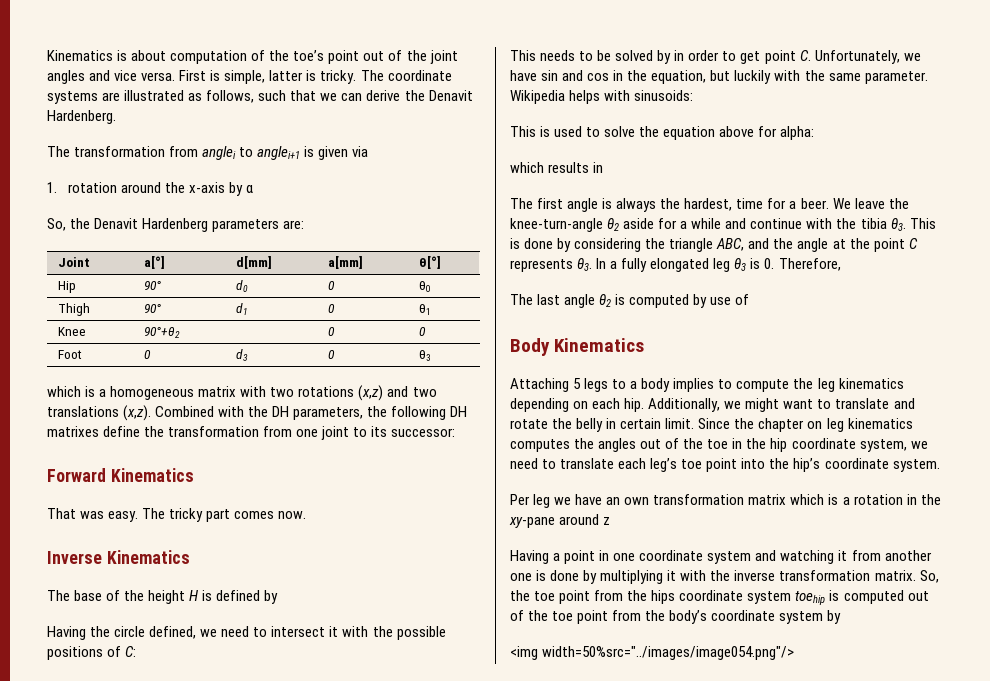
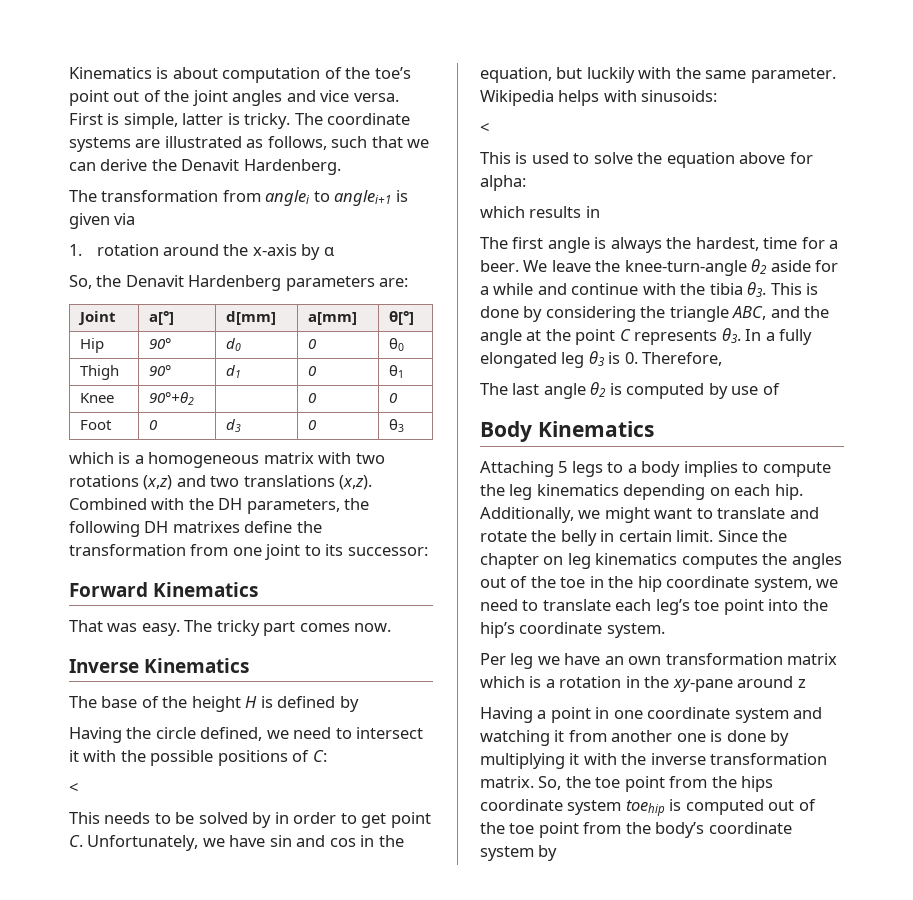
(137, 651) none -> [69,782,78,793] // <
(694, 95) none -> [480,122,489,133] // <
[510,646,795,660] // <img width=50%src="../images/image054.png"/> -> (558, 853) none

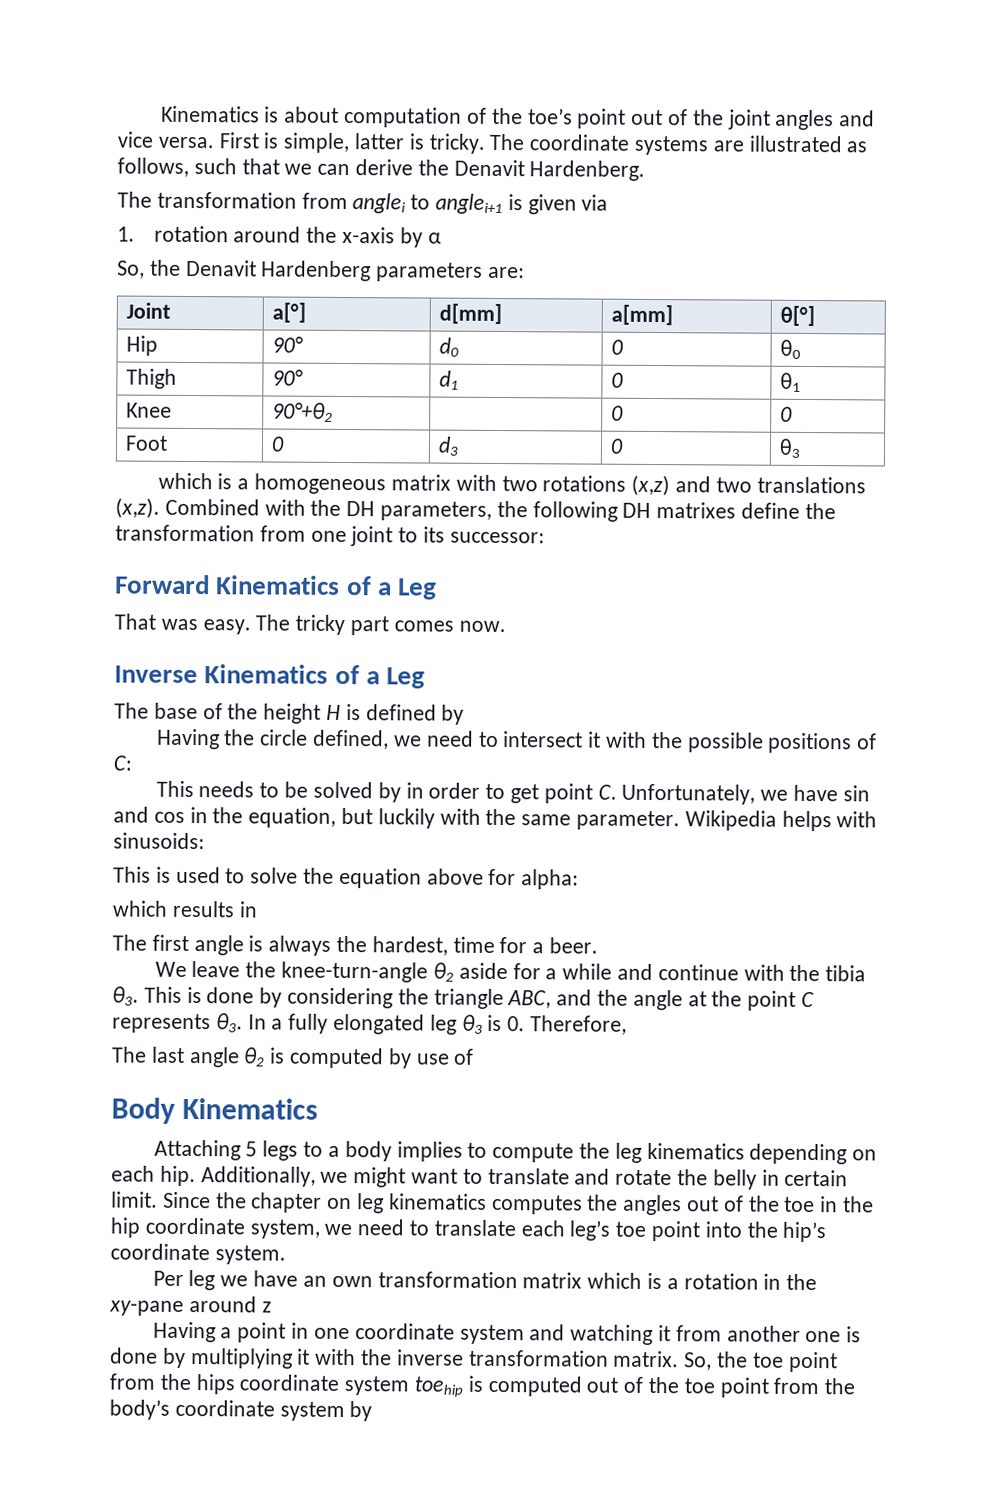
(259, 589) none -> [346,576,438,600] of a Leg
(250, 665) none -> [334,664,426,689] of a Leg
[69,782,78,793] // < -> (132, 763) none
[480,122,489,133] // < -> (205, 841) none
(519, 266) none -> (599, 945) //

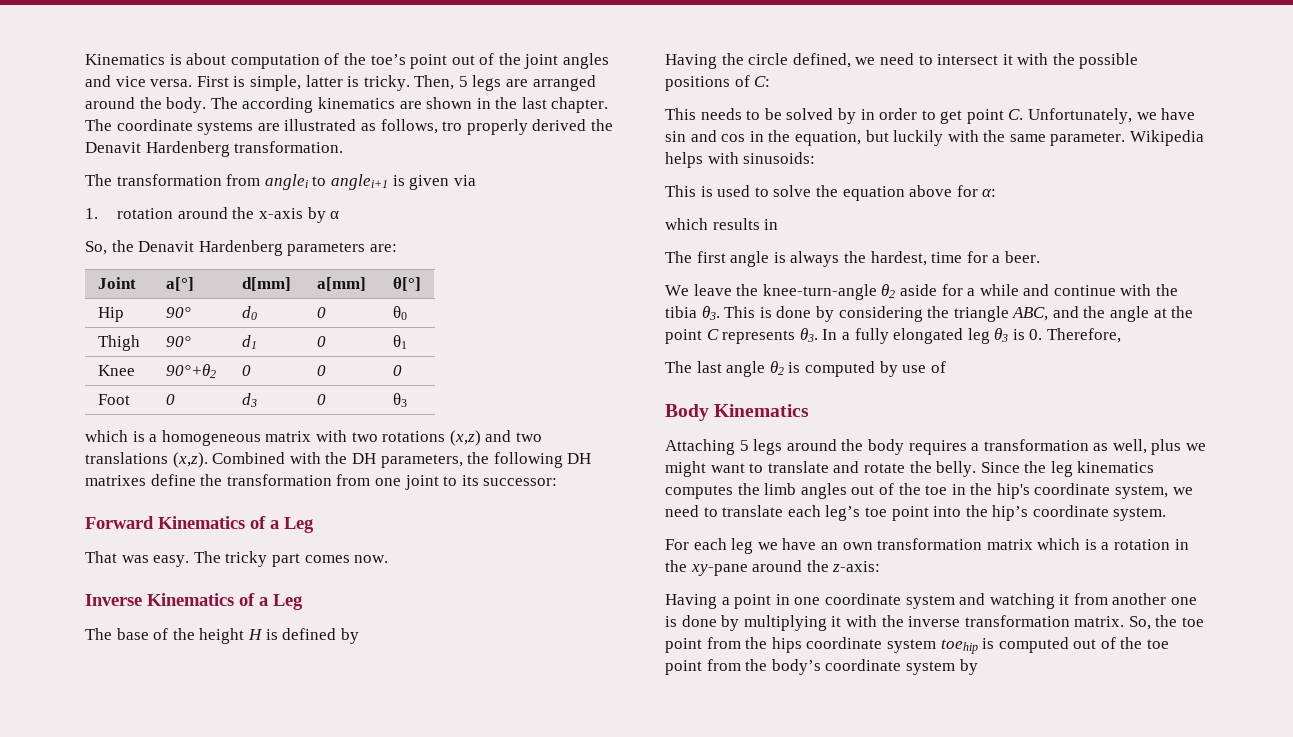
(485, 143) none -> [414,75,596,91] [85,97,609,113] Then, 5 legs are arranged around the body. The according kinematics are shown in the last chapter.
[193,158,646,181] such that we can derive the Denavit Hardenberg. -> [442,119,613,135] [85,141,344,157] tro properly derived the Denavit Hardenberg transformation.
(334, 412) none -> [241,365,251,376] 0
[521,869,580,890] alpha: -> [982,189,997,197] α:
[303,1141,878,1165] [111,1165,316,1187] to a body implies to compute the leg kinematics depending on each hip. Additionally, -> [786,439,1182,455] around the body requires a transformation as well, plus
[712,1169,849,1190] [111,1191,353,1213] belly in certain limit. Since the chapter on -> [936,461,1047,477] belly. Since the
(619, 1202) none -> [764,483,797,495] limb
[110,1217,140,1238] hip -> [996,483,1030,499] hip's
[152,1270,184,1286] Per -> [665,538,727,550] For each
[261,1301,272,1313] z -> [806,560,881,572] the z-axis:

